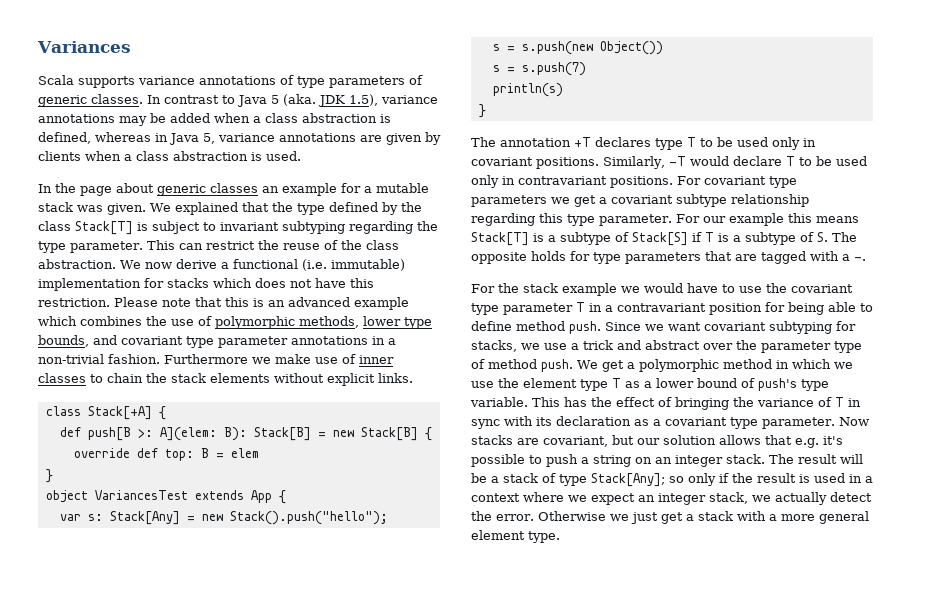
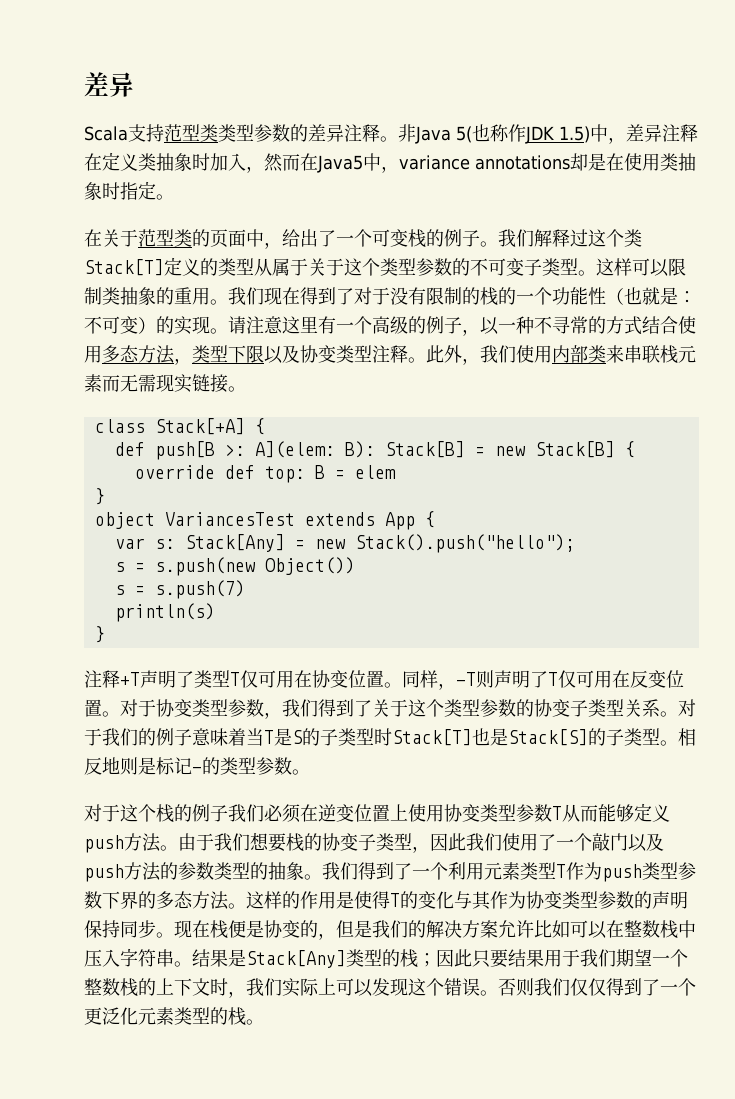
[37,41,131,53] Variances -> [84,72,134,97] 差异
[78,75,423,88] [38,94,438,107] [38,113,391,126] [38,132,441,145] [38,151,301,161] [38,183,429,196] [38,202,422,215] [38,221,438,235] [38,240,399,253] [38,259,405,271] [38,278,374,291] [38,297,409,310] [38,316,432,329] [38,335,396,348] [38,354,394,364] [38,373,413,386] supports variance annotations of type parameters of generic classes. In contrast to Java 5 (aka. JDK 1.5), variance annotations may be added when a class abstraction is defined, whereas in Java 5, variance annotations are given by clients when a class abstraction is used. // In the page about generic classes an example for a mutable stack was given. We explained that the type defined by the class Stack[T] is subject to invariant subtyping regarding the type parameter. This can restrict the reuse of the class abstraction. We now derive a functional (i.e. immutable) implementation for stacks which does not have this restriction. Please note that this is an advanced example which combines the use of polymorphic methods, lower type bounds, and covariant type parameter annotations in a non-trivial fashion. Furthermore we make use of inner classes to chain the stack elements without explicit links. -> [128,124,698,144] [84,152,696,173] [84,181,174,200] [84,229,642,249] [84,257,686,277] [84,287,696,306] [84,316,696,336] [84,345,696,365] [84,374,246,393] 支持范型类类型参数的差异注释。非Java 5(也称作JDK 1.5)中，差异注释在定义类抽象时加入，然而在Java5中，variance annotations却是在使用类抽象时指定。 // 在关于范型类的页面中，给出了一个可变栈的例子。我们解释过这个类Stack[T]定义的类型从属于关于这个类型参数的不可变子类型。这样可以限制类抽象的重用。我们现在得到了对于没有限制的栈的一个功能性（也就是：不可变）的实现。请注意这里有一个高级的例子，以一种不寻常的方式结合使用多态方法，类型下限以及协变类型注释。此外，我们使用内部类来串联栈元素而无需现实链接。
[471,137,816,150] [471,156,867,169] [471,175,797,188] [471,194,809,207] [471,213,859,226] [471,232,857,246] [471,251,866,264] [471,283,853,296] [471,302,873,315] [471,321,856,334] [471,340,862,353] [471,359,853,372] [471,378,829,391] [470,397,861,410] [471,416,869,429] [471,435,843,448] [471,454,863,467] [471,473,873,487] [471,492,872,505] [471,511,869,524] [471,530,560,543] The annotation +T declares type T to be used only in covariant positions. Similarly, -T would declare T to be used only in contravariant positions. For covariant type parameters we get a covariant subtype relationship regarding this type parameter. For our example this means Stack[T] is a subtype of Stack[S] if T is a subtype of S. The opposite holds for type parameters that are tagged with a -. // For the stack example we would have to use the covariant type parameter T in a contravariant position for being able to define method push. Since we want covariant subtyping for stacks, we use a trick and abstract over the parameter type of method push. We get a polymorphic method in which we use the element type T as a lower bound of push's type variable. This has the effect of bringing the variance of T in sync with its declaration as a covariant type parameter. Now stacks are covariant, but our solution allows that e.g. it's possible to push a string on an integer stack. The result will be a stack of type Stack[Any]; so only if the result is used in a context where we expect an integer stack, we actually detect the error. Otherwise we just get a stack with a more general element type. -> [84,670,684,690] [84,699,696,719] [84,728,696,746] [84,757,310,775] [84,803,670,823] [84,832,664,853] [84,862,696,882] [84,891,688,910] [84,920,696,940] [84,948,688,968] [84,978,696,998] [84,1007,264,1026] 注释+T声明了类型T仅可用在协变位置。同样，-T则声明了T仅可用在反变位置。对于协变类型参数，我们得到了关于这个类型参数的协变子类型关系。对于我们的例子意味着当T是S的子类型时Stack[T]也是Stack[S]的子类型。相反地则是标记-的类型参数。 // 对于这个栈的例子我们必须在逆变位置上使用协变类型参数T从而能够定义push方法。由于我们想要栈的协变子类型，因此我们使用了一个敲门以及push方法的参数类型的抽象。我们得到了一个利用元素类型T作为push类型参数下界的多态方法。这样的作用是使得T的变化与其作为协变类型参数的声明保持同步。现在栈便是协变的，但是我们的解决方案允许比如可以在整数栈中压入字符串。结果是Stack[Any]类型的栈；因此只要结果用于我们期望一个整数栈的上下文时，我们实际上可以发现这个错误。否则我们仅仅得到了一个更泛化元素类型的栈。

